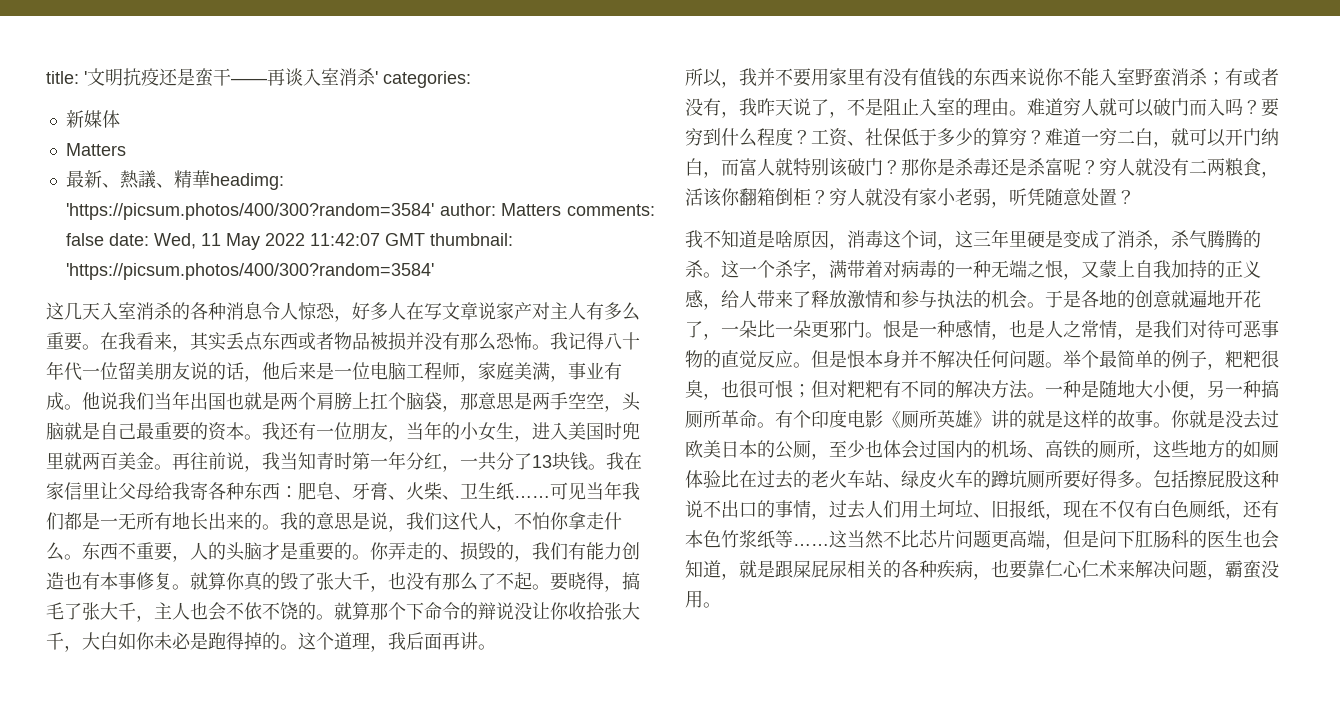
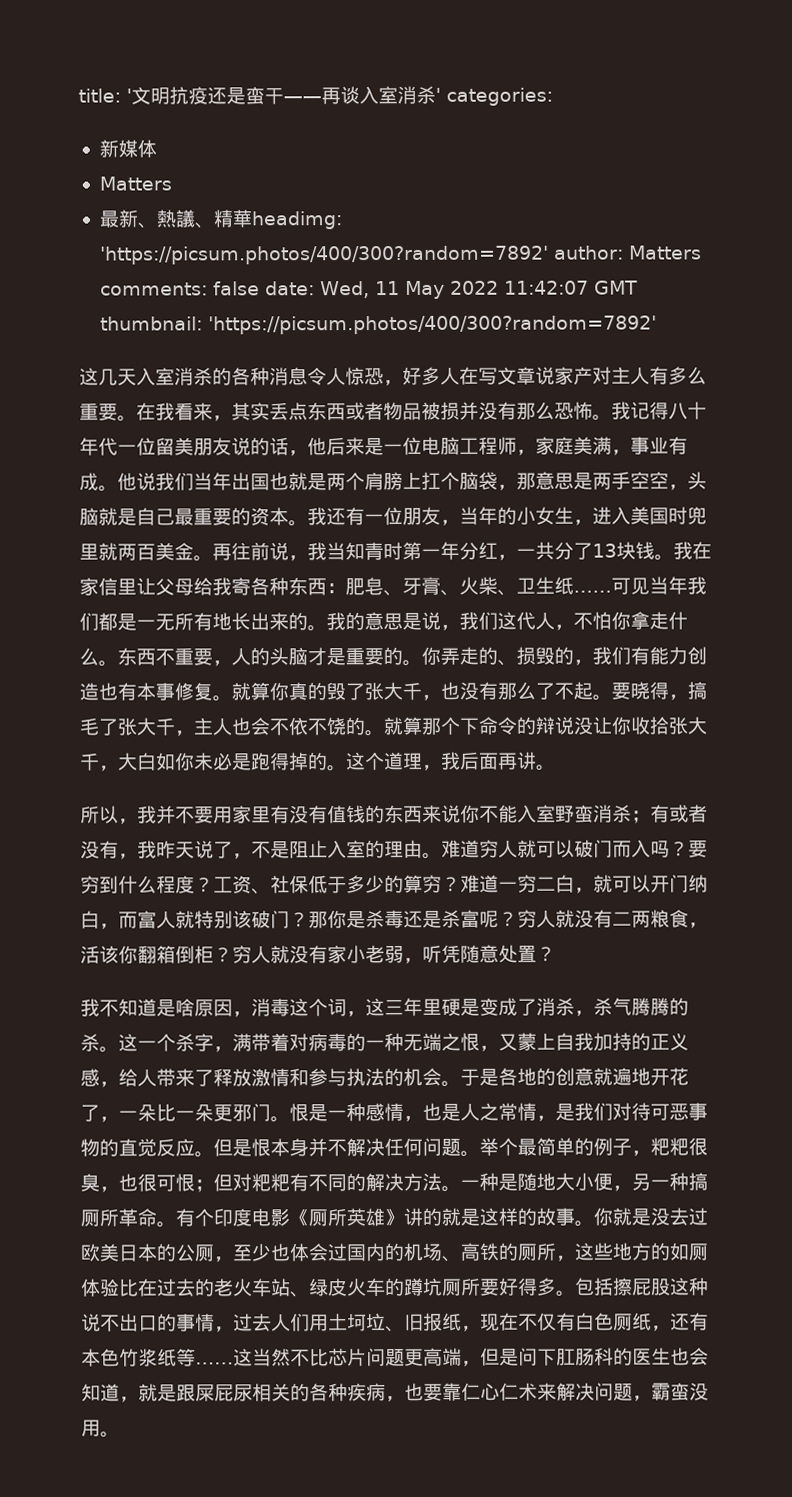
[65,203,434,220] 'https://picsum.photos/400/300?random=3584' -> [99,245,549,265] 'https://picsum.photos/400/300?random=7892'
[65,263,434,280] 'https://picsum.photos/400/300?random=3584' -> [207,315,657,335] 'https://picsum.photos/400/300?random=7892'

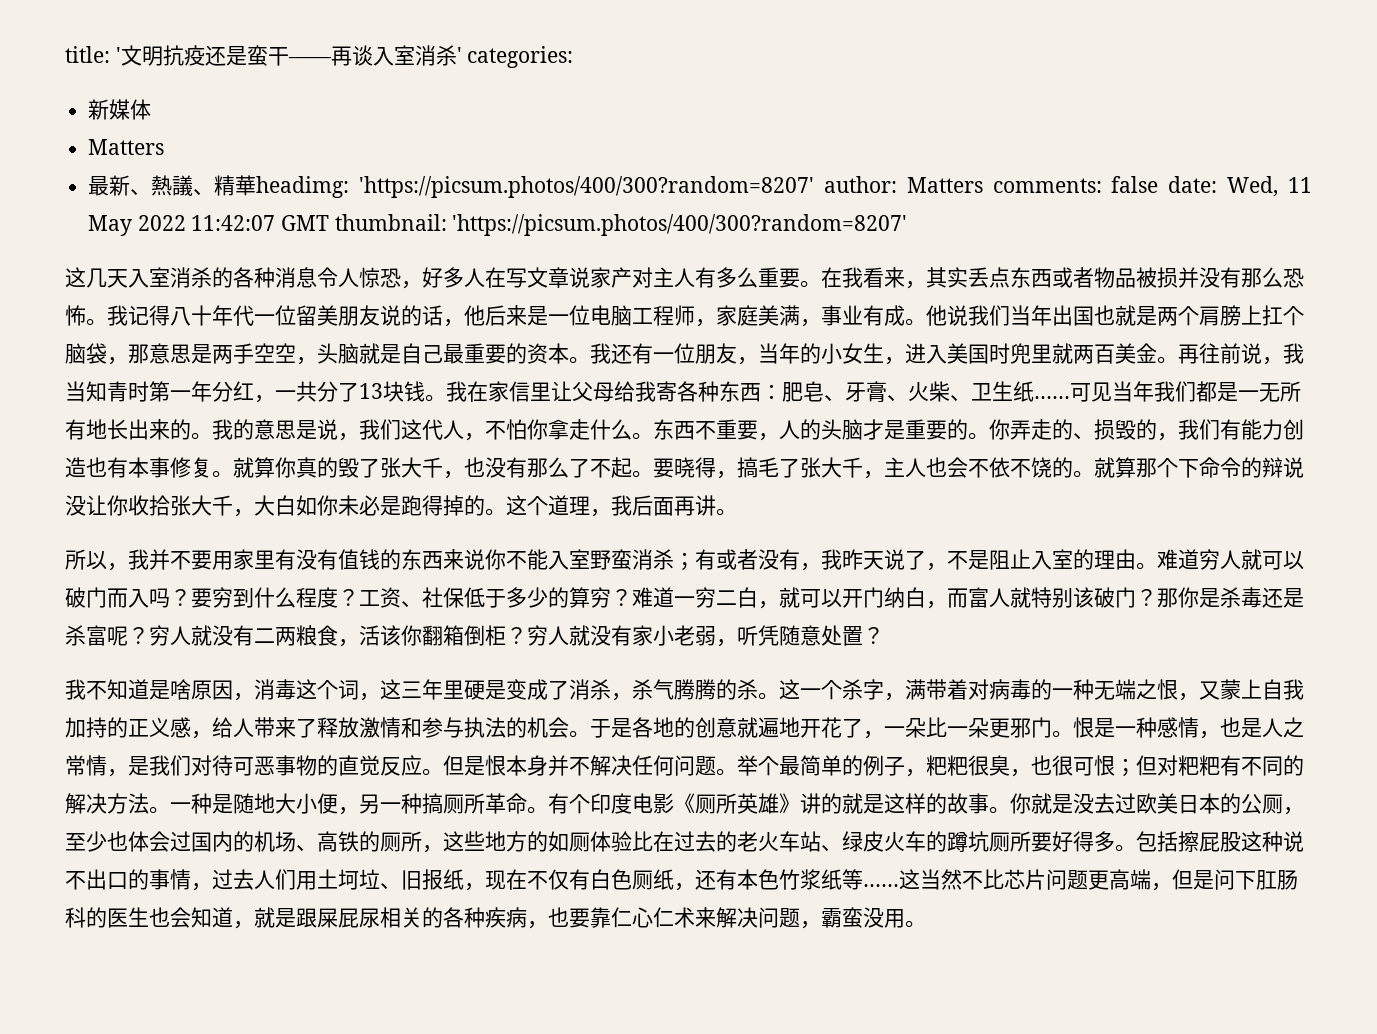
[99,245,549,265] 'https://picsum.photos/400/300?random=7892' -> [358,176,814,198] 'https://picsum.photos/400/300?random=8207'
[207,315,657,335] 'https://picsum.photos/400/300?random=7892' -> [452,214,908,236] 'https://picsum.photos/400/300?random=8207'

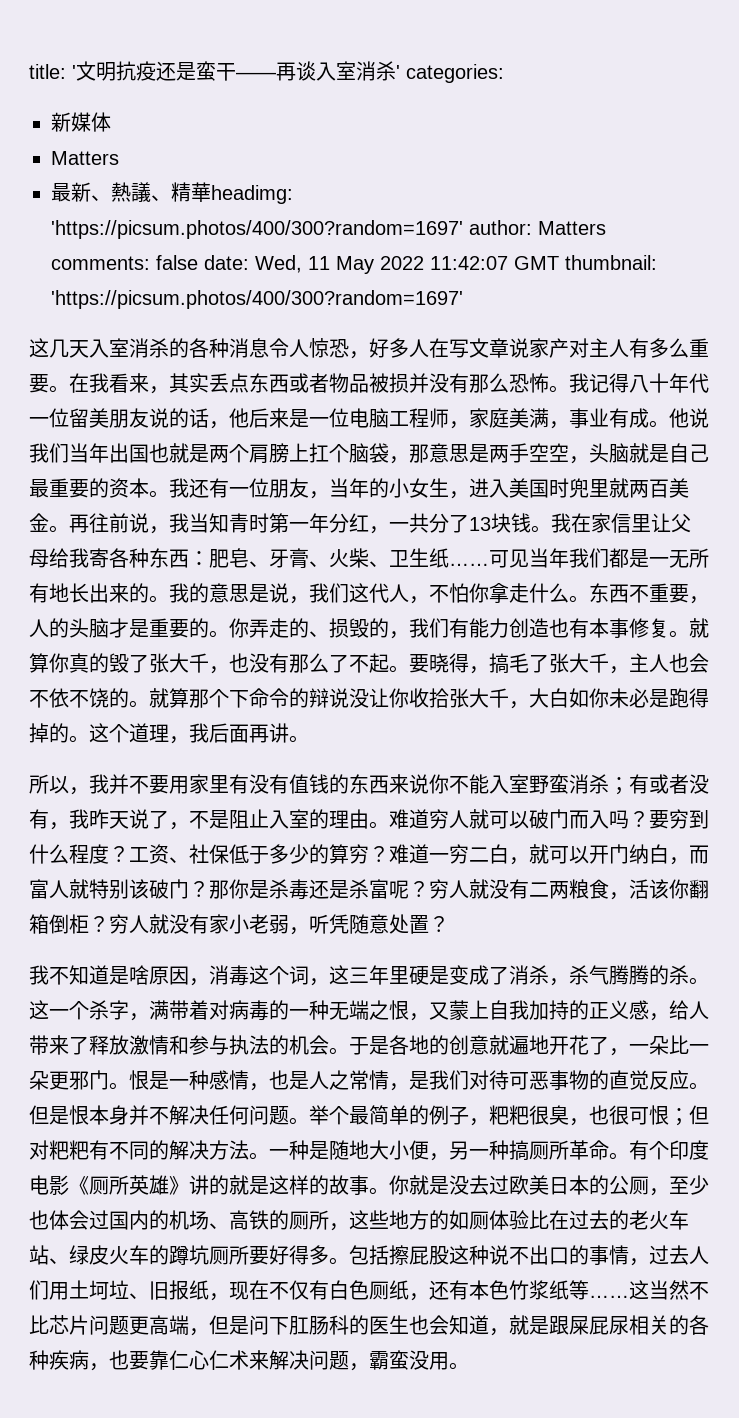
[358,176,814,198] 'https://picsum.photos/400/300?random=8207' -> [51,220,463,239] 'https://picsum.photos/400/300?random=1697'
[452,214,908,236] 'https://picsum.photos/400/300?random=8207' -> [51,290,463,309] 'https://picsum.photos/400/300?random=1697'

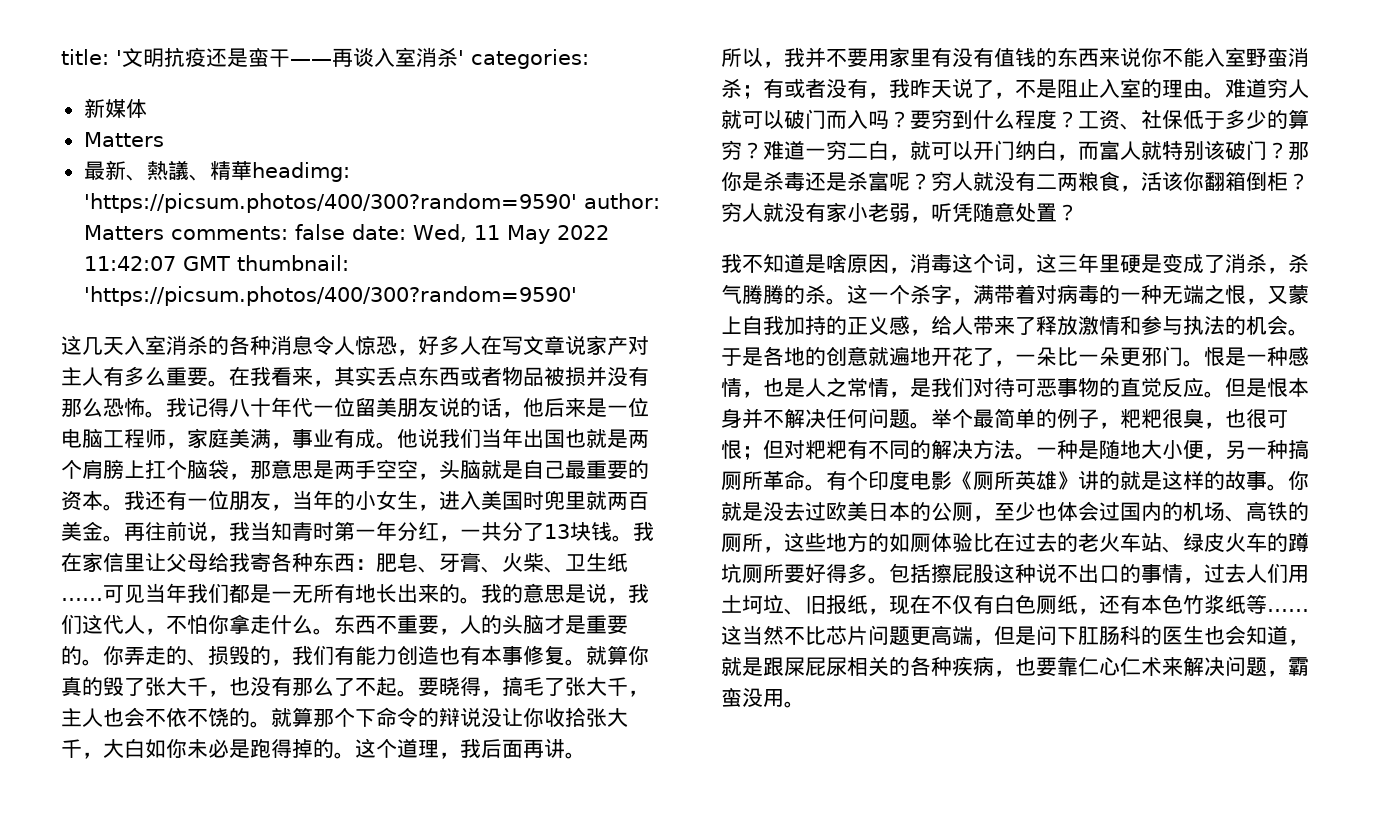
[51,220,463,239] 'https://picsum.photos/400/300?random=1697' -> [83,193,577,213] 'https://picsum.photos/400/300?random=9590'
[51,290,463,309] 'https://picsum.photos/400/300?random=1697' -> [83,286,577,306] 'https://picsum.photos/400/300?random=9590'

